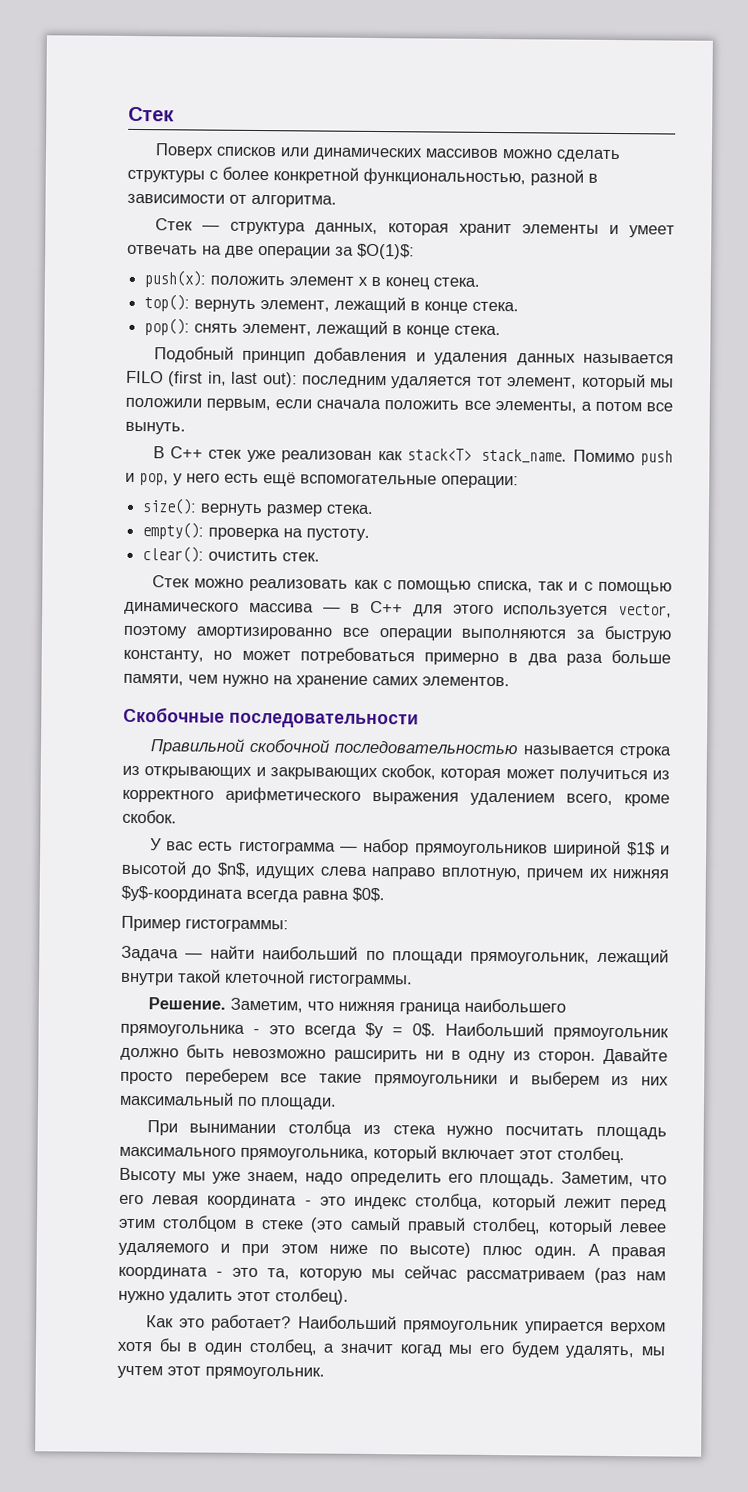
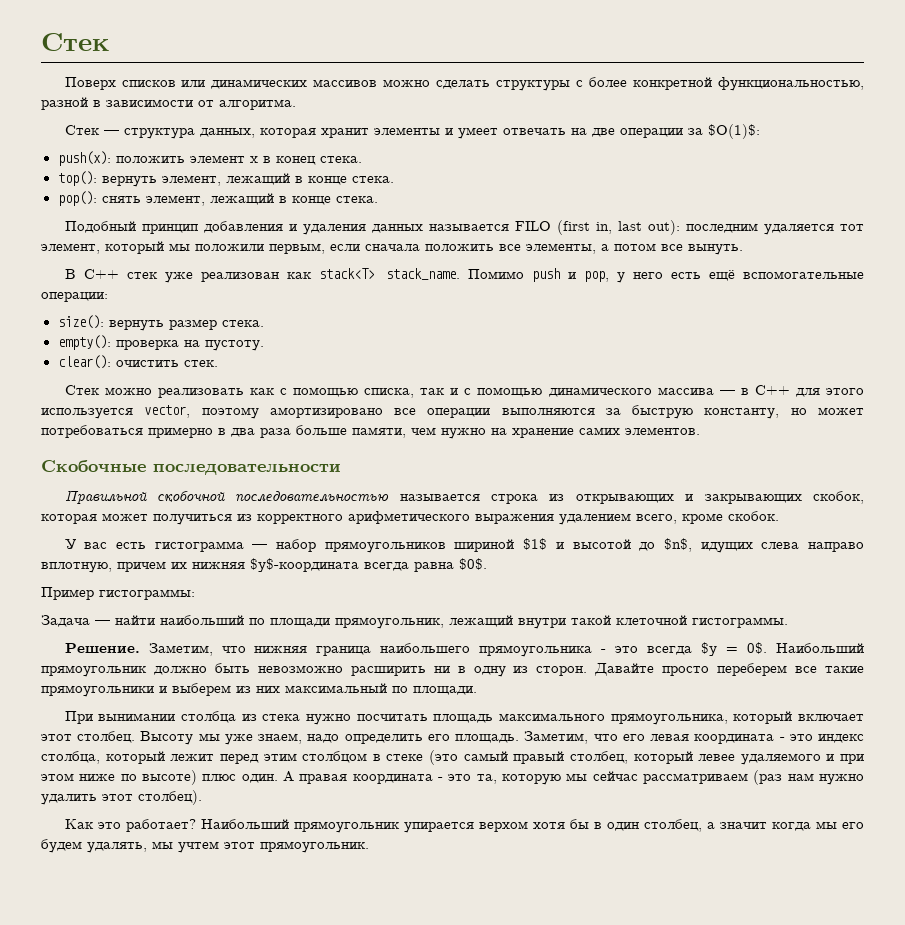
[195,626,332,640] амортизированно -> [269,407,383,418] амортизировано
[333,1049,418,1063] рашсирить -> [350,666,426,676] расширить
[399,1344,442,1357] когад -> [771,822,811,831] когда

